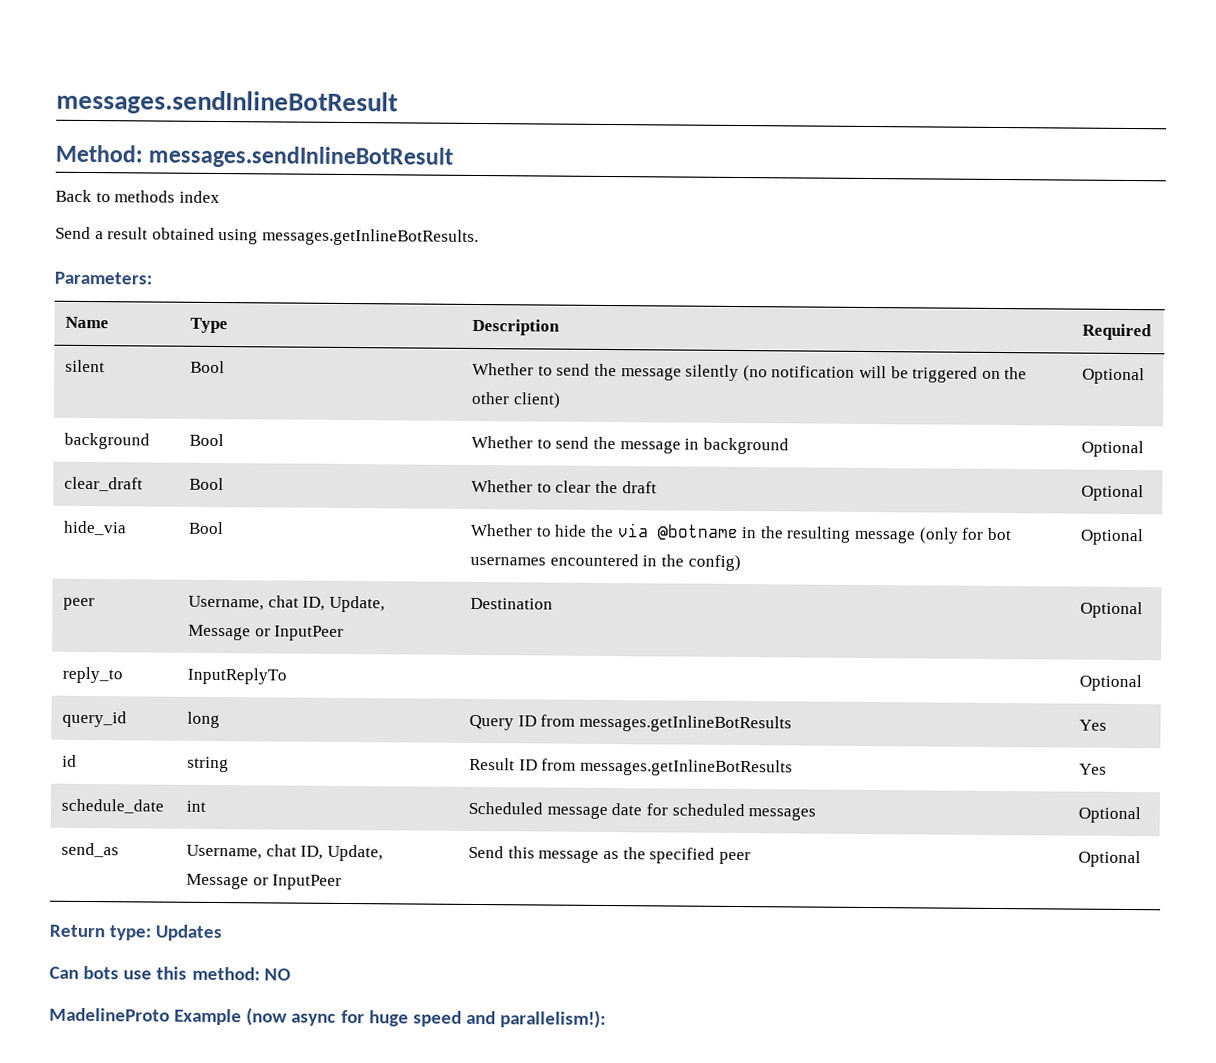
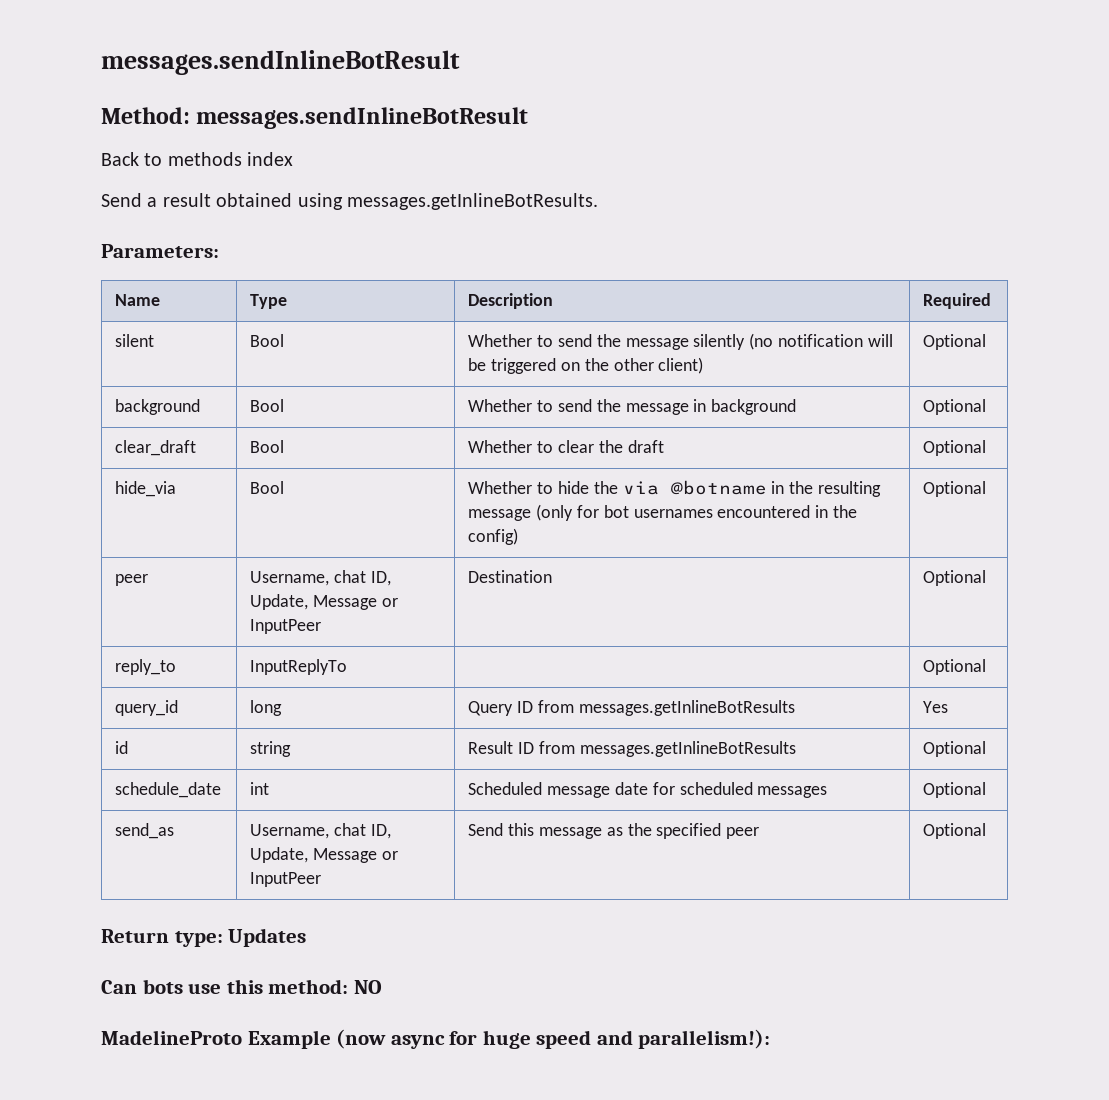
[1079,763,1108,775] Yes -> [923,741,987,757] Optional

